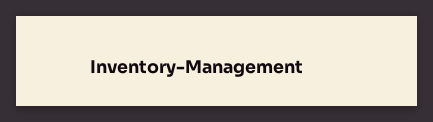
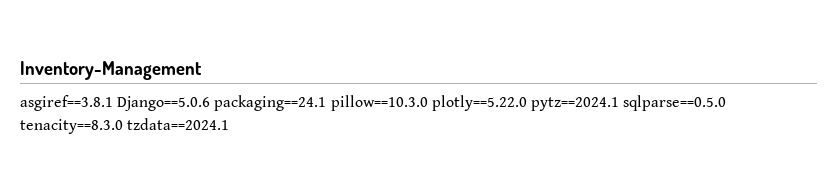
(303, 68) none -> [20,95,727,111] [20,118,230,134] // asgiref==3.8.1 Django==5.0.6 packaging==24.1 pillow==10.3.0 plotly==5.22.0 pytz==2024.1 sqlparse==0.5.0 tenacity==8.3.0 tzdata==2024.1

